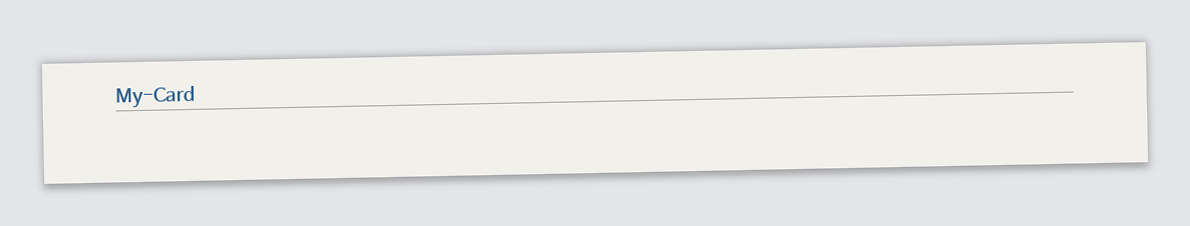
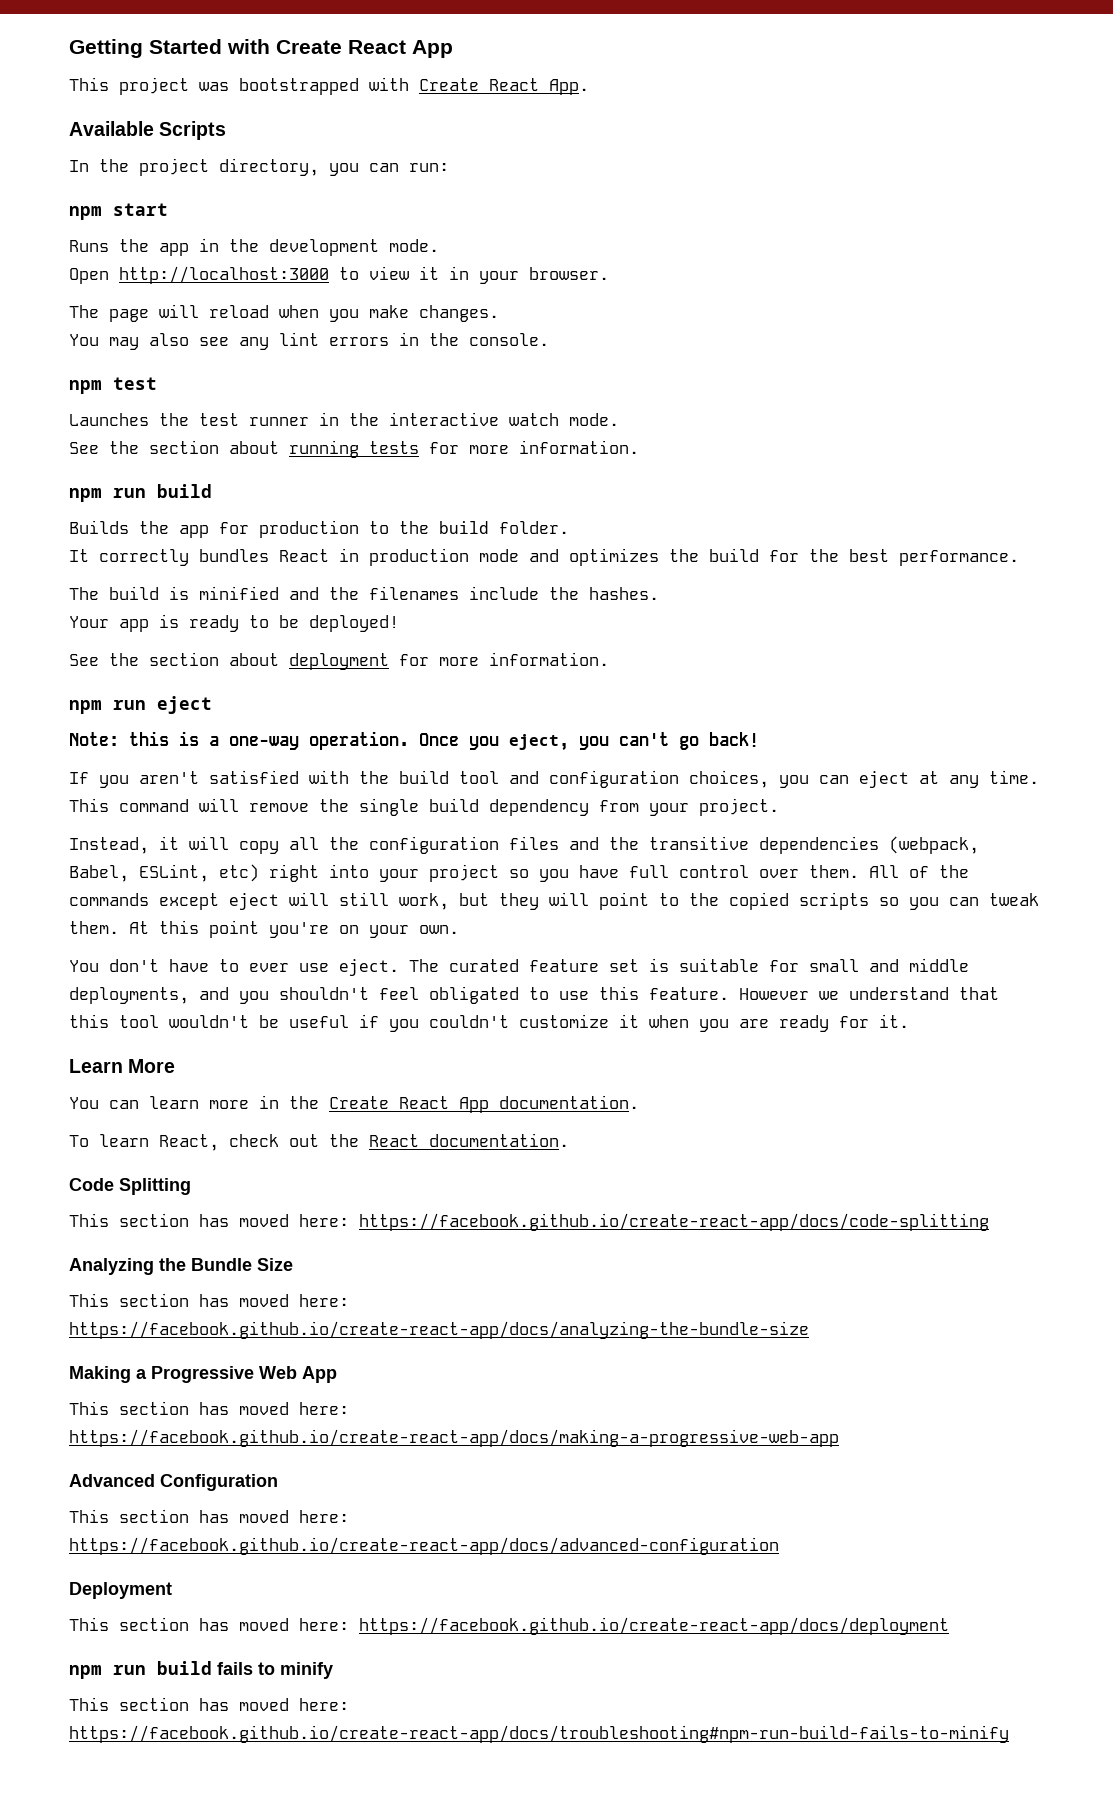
[115,85,195,109] My-Card -> [69,39,453,58] [69,77,589,95] [69,121,227,140] [69,158,449,176] [69,203,168,220] [69,238,439,256] [69,266,609,284] [69,304,499,322] [69,332,549,350] [69,377,157,394] [69,412,619,426] [69,440,639,458] [69,484,212,502] [69,520,569,538] [69,548,1019,566] [69,586,659,600] [69,614,399,632] [69,652,609,670] [69,696,212,714] [69,731,759,751] [69,770,1039,788] [69,798,779,816] [69,836,979,854] [69,864,969,882] [69,892,1039,910] [69,920,459,938] [69,958,969,976] [69,986,999,1004] [69,1014,909,1032] [69,1059,176,1073] [69,1095,639,1113] [69,1133,569,1151] [69,1178,191,1195] [69,1213,989,1231] [69,1258,293,1275] [69,1293,349,1307] [69,1321,809,1339] [69,1366,337,1383] [69,1401,349,1415] [69,1429,839,1447] [69,1474,278,1491] [69,1509,349,1523] [69,1537,779,1555] [69,1582,172,1599] [69,1617,949,1635] [69,1661,333,1679] [69,1697,349,1711] [69,1725,1009,1743] Getting Started with Create React App // This project was bootstrapped with Create React App. // Available Scripts // In the project directory, you can run: // npm start // Runs the app in the development mode. // Open http://localhost:3000 to view it in your browser. // The page will reload when you make changes. // You may also see any lint errors in the console. // npm test // Launches the test runner in the interactive watch mode. // See the section about running tests for more information. // npm run build // Builds the app for production to the build folder. // It correctly bundles React in production mode and optimizes the build for the best performance. // The build is minified and the filenames include the hashes. // Your app is ready to be deployed! // See the section about deployment for more information. // npm run eject // Note: this is a one-way operation. Once you eject, you can't go back! // If you aren't satisfied with the build tool and configuration choices, you can eject at any time. This command will remove the single build dependency from your project. // Instead, it will copy all the configuration files and the transitive dependencies (webpack, Babel, ESLint, etc) right into your project so you have full control over them. All of the commands except eject will still work, but they will point to the copied scripts so you can tweak them. At this point you're on your own. // You don't have to ever use eject. The curated feature set is suitable for small and middle deployments, and you shouldn't feel obligated to use this feature. However we understand that this tool wouldn't be useful if you couldn't customize it when you are ready for it. // Learn More // You can learn more in the Create React App documentation. // To learn React, check out the React documentation. // Code Splitting // This section has moved here: https://facebook.github.io/create-react-app/docs/code-splitting // Analyzing the Bundle Size // This section has moved here: https://facebook.github.io/create-react-app/docs/analyzing-the-bundle-size // Making a Progressive Web App // This section has moved here: https://facebook.github.io/create-react-app/docs/making-a-progressive-web-app // Advanced Configuration // This section has moved here: https://facebook.github.io/create-react-app/docs/advanced-configuration // Deployment // This section has moved here: https://facebook.github.io/create-react-app/docs/deployment // npm run build fails to minify // This section has moved here: https://facebook.github.io/create-react-app/docs/troubleshooting#npm-run-build-fails-to-minify

